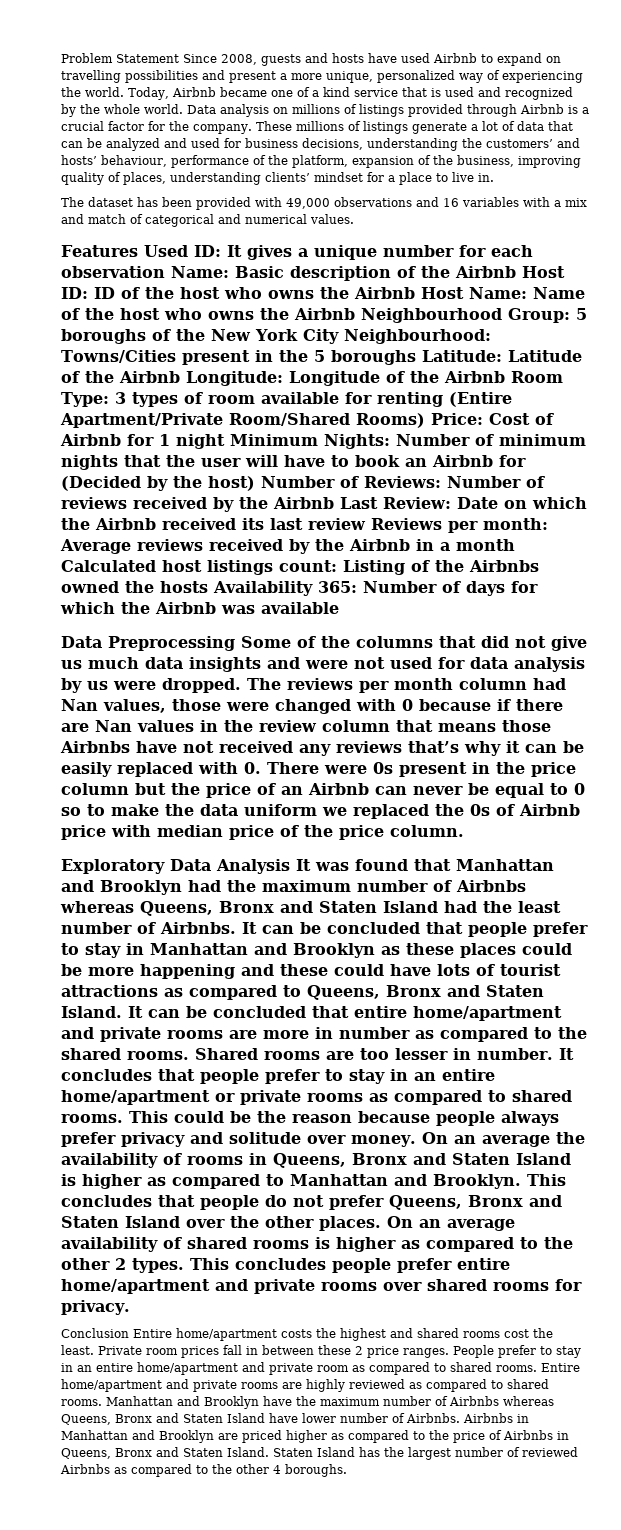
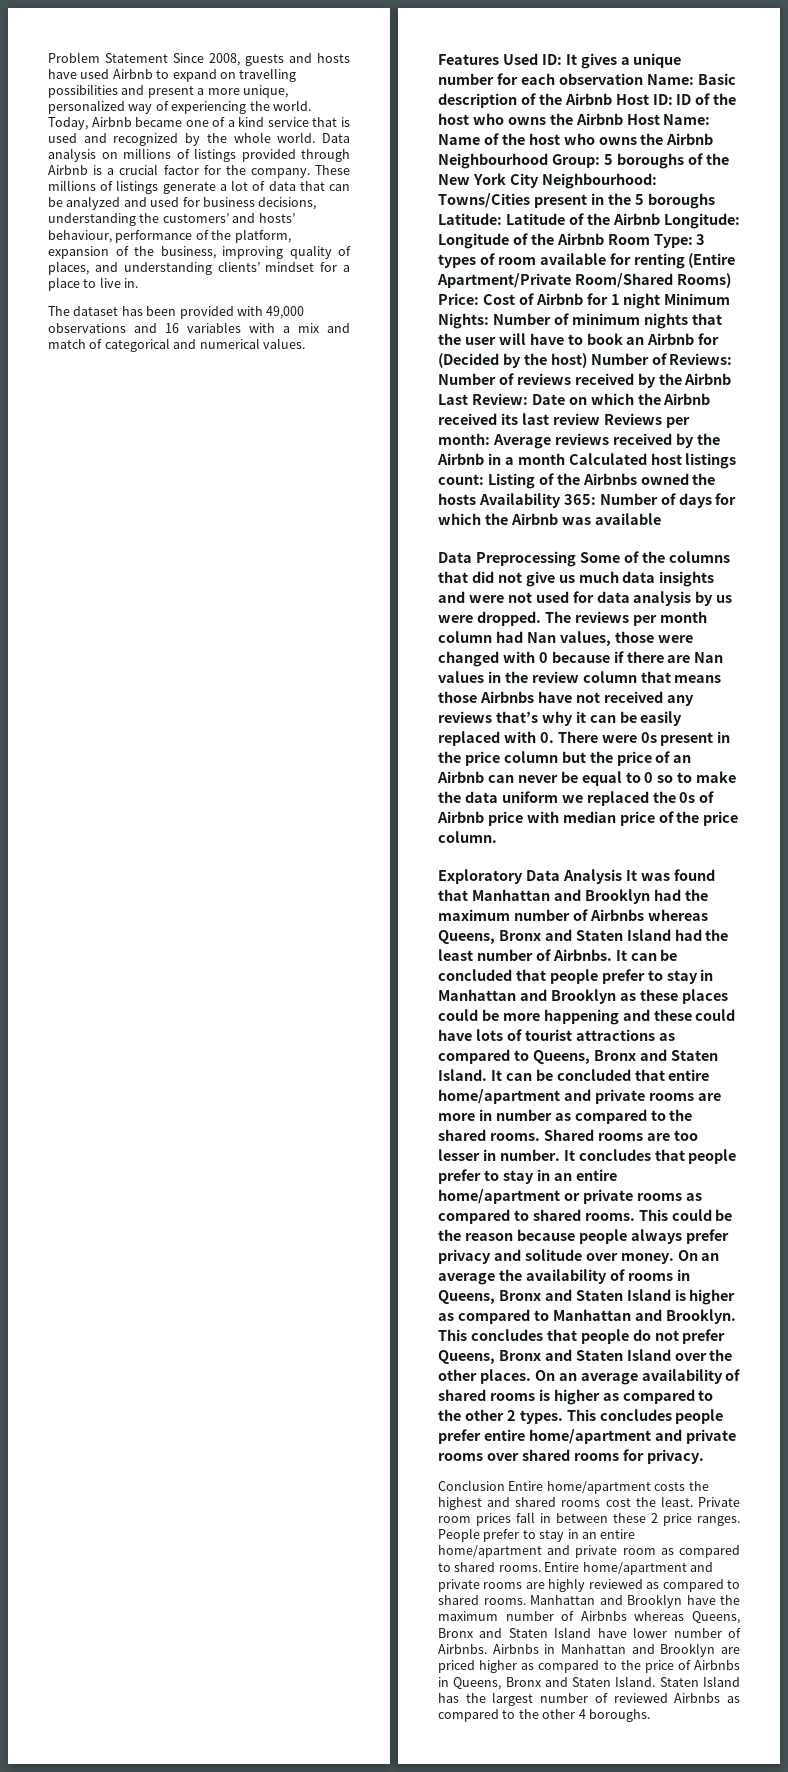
(166, 178) none -> [94,262,118,272] and

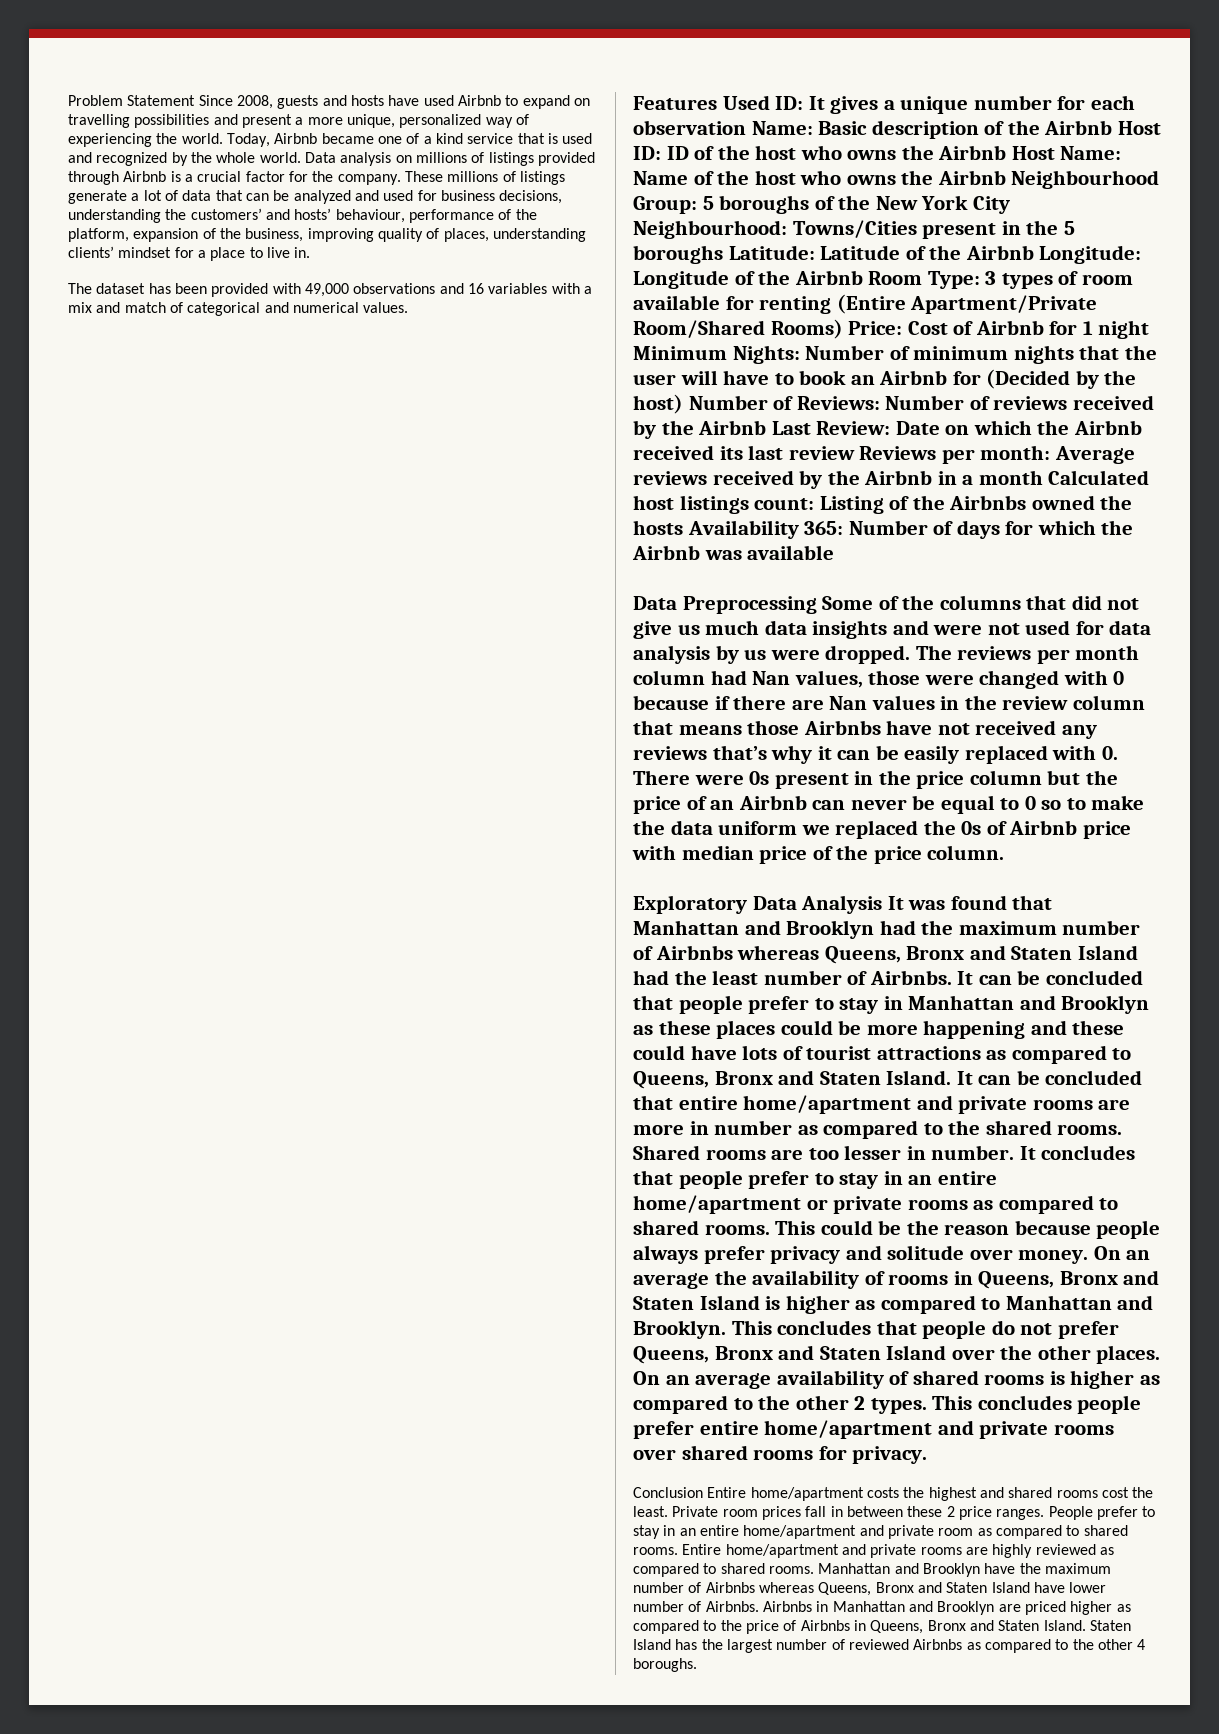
[94,262,118,272] and -> (489, 235) none

